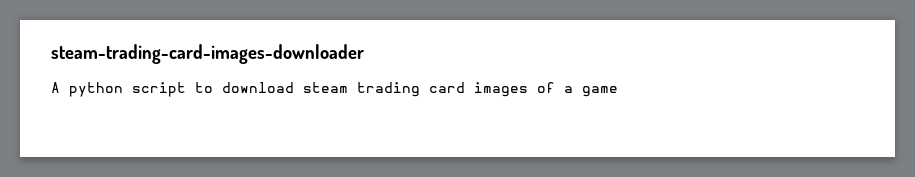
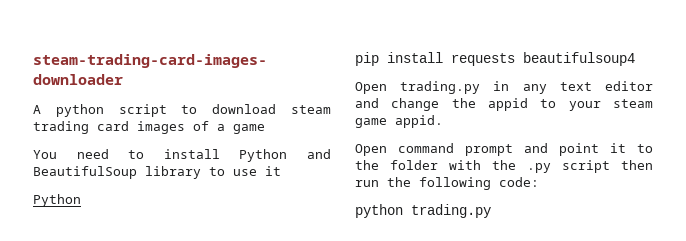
(618, 91) none -> [33,149,331,162] [33,166,281,179] [33,194,81,207] [355,52,635,66] [355,81,653,94] [355,98,653,111] [355,115,443,128] [355,143,653,156] [355,160,653,173] [355,177,539,190] [355,204,491,218] // You need to install Python and BeautifulSoup library to use it // Python // pip install requests beautifulsoup4 // Open trading.py in any text editor and change the appid to your steam game appid. // Open command prompt and point it to the folder with the .py script then run the following code: // python trading.py

